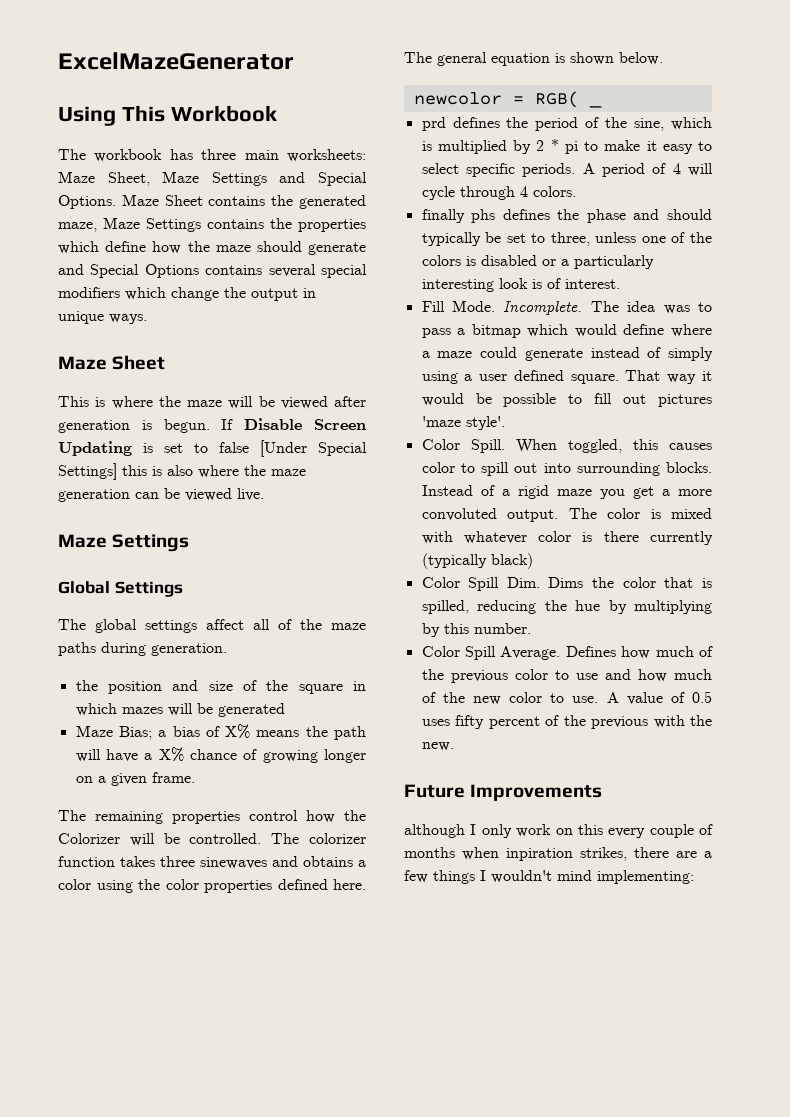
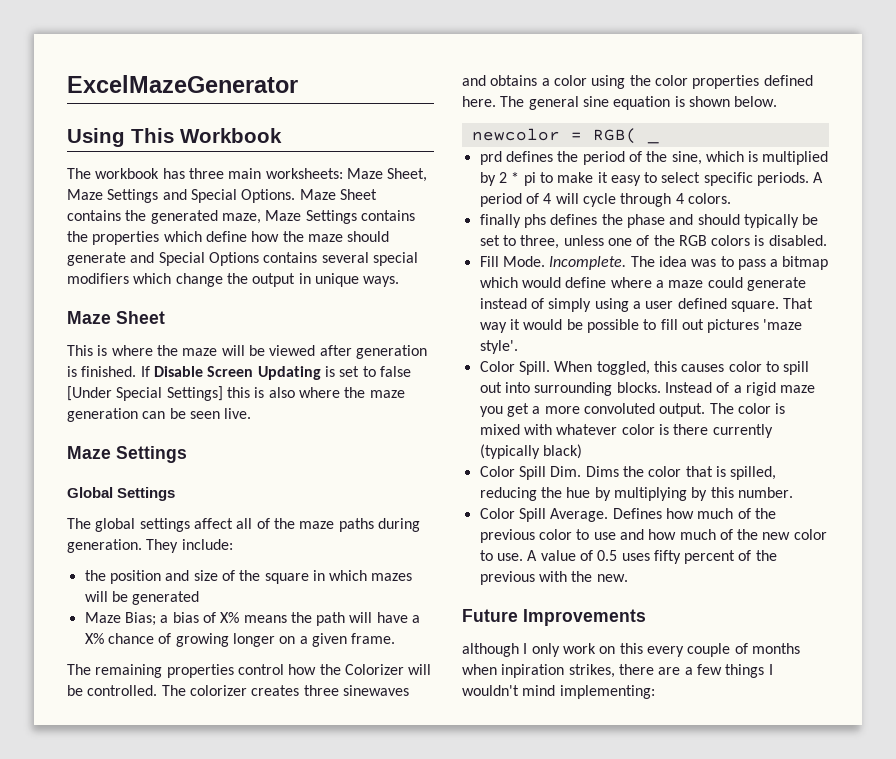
[163,419,210,433] begun. -> [81,366,137,377] finished.
[185,488,232,501] viewed -> [189,411,220,419] seen
(227, 649) none -> [146,539,233,553] They include:
[58,856,155,867] function takes -> [251,685,300,696] creates
(487, 59) none -> [582,96,609,107] sine
(712, 237) none -> [678,235,707,246] RGB
[480,255,654,269] [421,278,620,292] disabled or a particularly interesting look is of interest. -> [768,235,827,246] disabled.

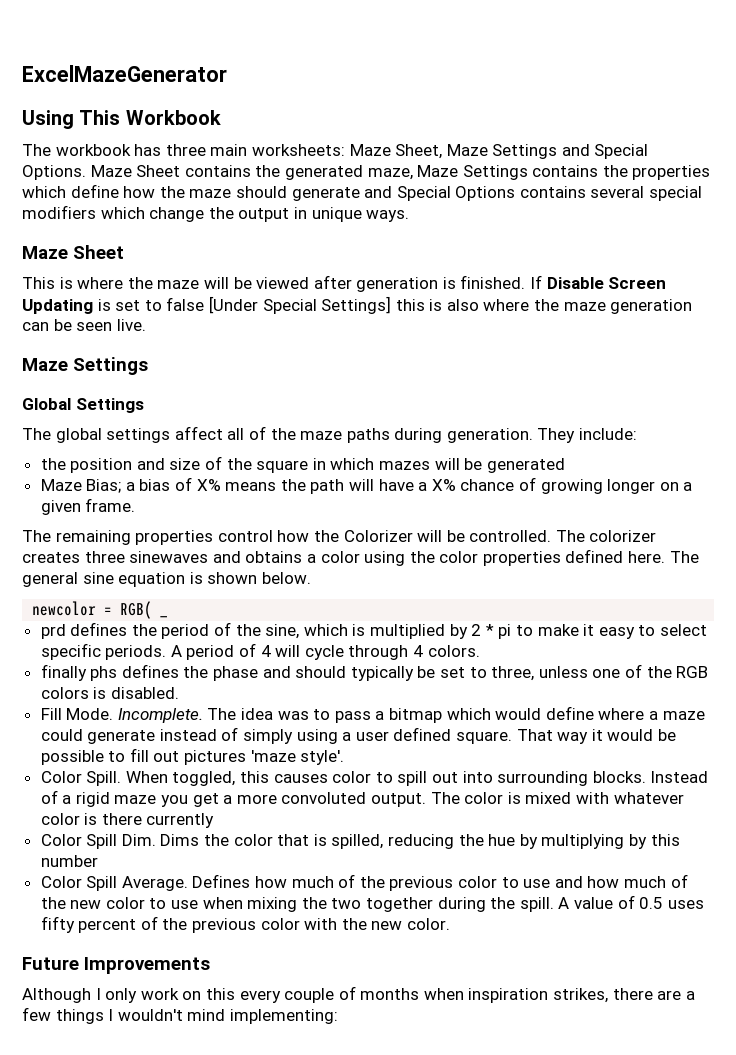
[479,444,582,459] (typically black) -> (215, 820) none
[737,487,793,498] number. -> [40,855,98,867] number
[496,553,523,561] use. -> [171,897,554,912] use when mixing the two together during the spill.
(535, 578) none -> [260,918,300,930] color
[596,574,628,582] new. -> [371,918,451,930] new color.
[462,643,519,657] although -> [22,988,91,1003] Although
[501,664,565,678] inpiration -> [468,988,549,1003] inspiration

